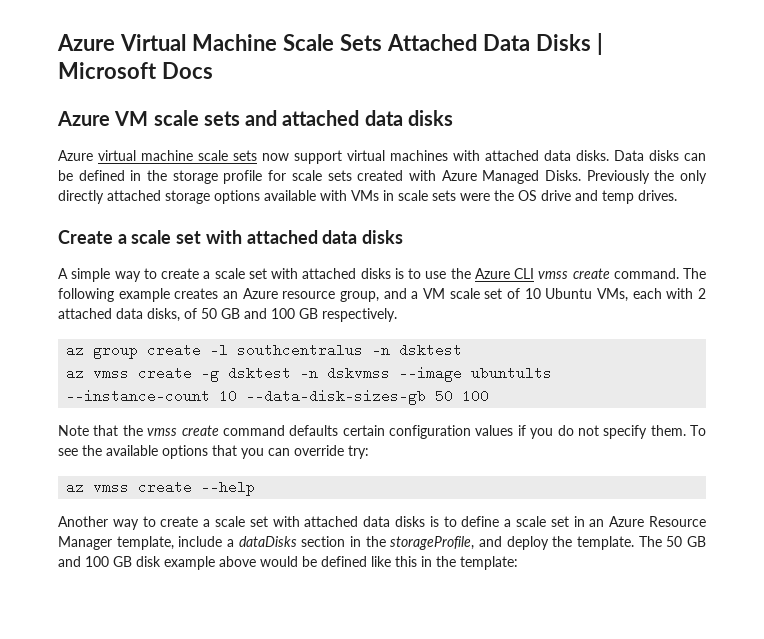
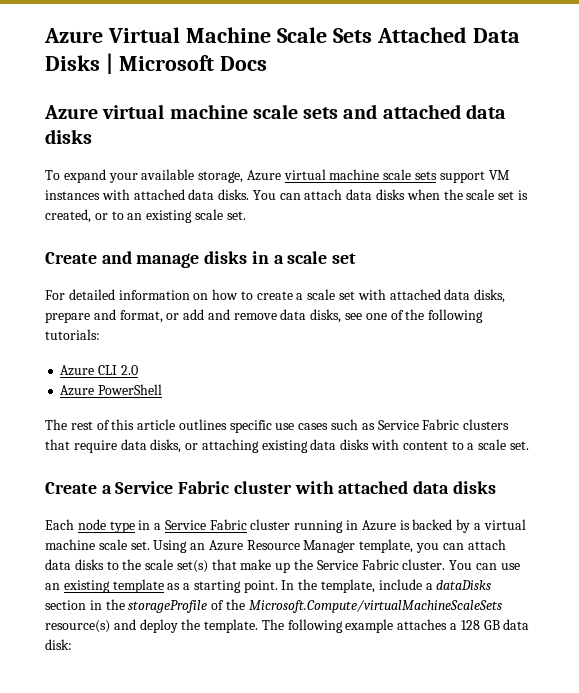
[114,111,149,126] VM -> [102,104,248,119] virtual machine
[58,150,706,164] [58,170,707,184] [58,190,677,204] [58,230,404,244] [58,268,706,282] [58,288,706,302] [58,308,397,322] [66,343,463,359] [66,366,553,382] [66,389,490,405] [58,425,706,439] [58,445,369,459] [66,480,256,496] [58,516,139,530] Azure virtual machine scale sets now support virtual machines with attached data disks. Data disks can be defined in the storage profile for scale sets created with Azure Managed Disks. Previously the only directly attached storage options available with VMs in scale sets were the OS drive and temp drives. // Create a scale set with attached data disks // A simple way to create a scale set with attached disks is to use the Azure CLI vmss create command. The following example creates an Azure resource group, and a VM scale set of 10 Ubuntu VMs, each with 2 attached data disks, of 50 GB and 100 GB respectively. // az group create -l southcentralus -n dsktest // az vmss create -g dsktest -n dskvmss --image ubuntults --instance-count 10 --data-disk-sizes-gb 50 100 // Note that the vmss create command defaults certain configuration values if you do not specify them. To see the available options that you can override try: // az vmss create --help // Another way -> [45,169,510,183] [45,189,528,200] [45,209,246,223] [45,251,357,268] [45,289,239,300] To expand your available storage, Azure virtual machine scale sets support VM instances with attached data disks. You can attach data disks when the scale set is created, or to an existing scale set. // Create and manage disks in a scale set // For detailed information on how
[395,516,585,527] disks is to define a scale set in -> [474,289,506,303] [45,309,484,323] [45,329,100,340] [60,365,138,376] [60,384,163,396] [45,419,510,433] [45,439,529,453] [45,481,496,494] [45,519,526,533] [45,539,188,553] disks, prepare and format, or add and remove data disks, see one of the following tutorials: // Azure CLI 2.0 // Azure PowerShell // The rest of this article outlines specific use cases such as Service Fabric clusters that require data disks, or attaching existing data disks with content to a scale set. // Create a Service Fabric cluster with attached data disks // Each node type in a Service Fabric cluster running in Azure is backed by a virtual machine scale set. Using
(174, 543) none -> [416,539,506,553] [45,559,520,573] [45,579,376,593] you can attach data disks to the scale set(s) that make up the Service Fabric cluster. You can use an existing template as a starting point. In the template,
[390,536,475,550] storageProfile, -> [128,599,502,613] [45,620,110,633] storageProfile of the Microsoft.Compute/virtualMachineScaleSets resource(s)
[666,536,706,547] [58,556,518,570] 50 GB and 100 GB disk example above would be defined like this in the template: -> [287,619,530,633] [45,639,72,650] following example attaches a 128 GB data disk:

